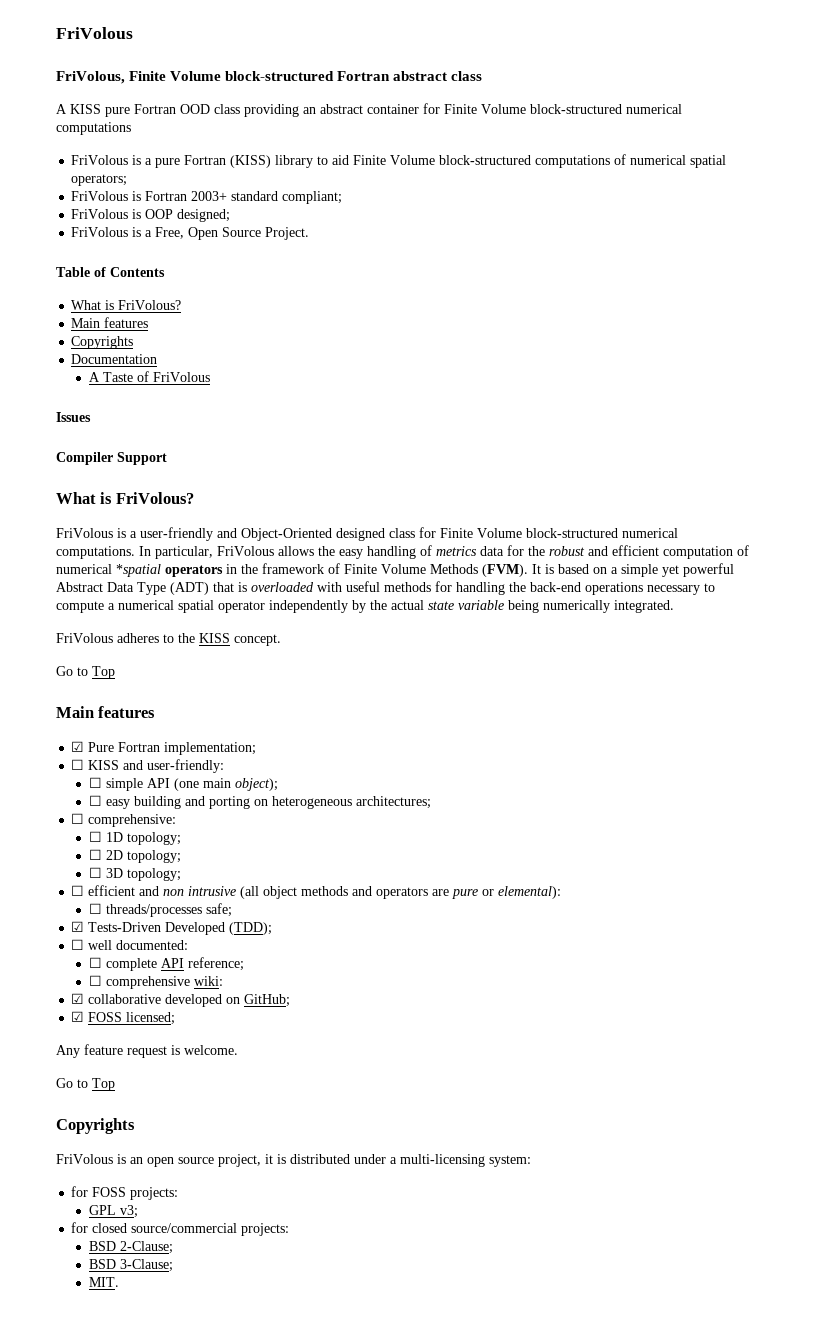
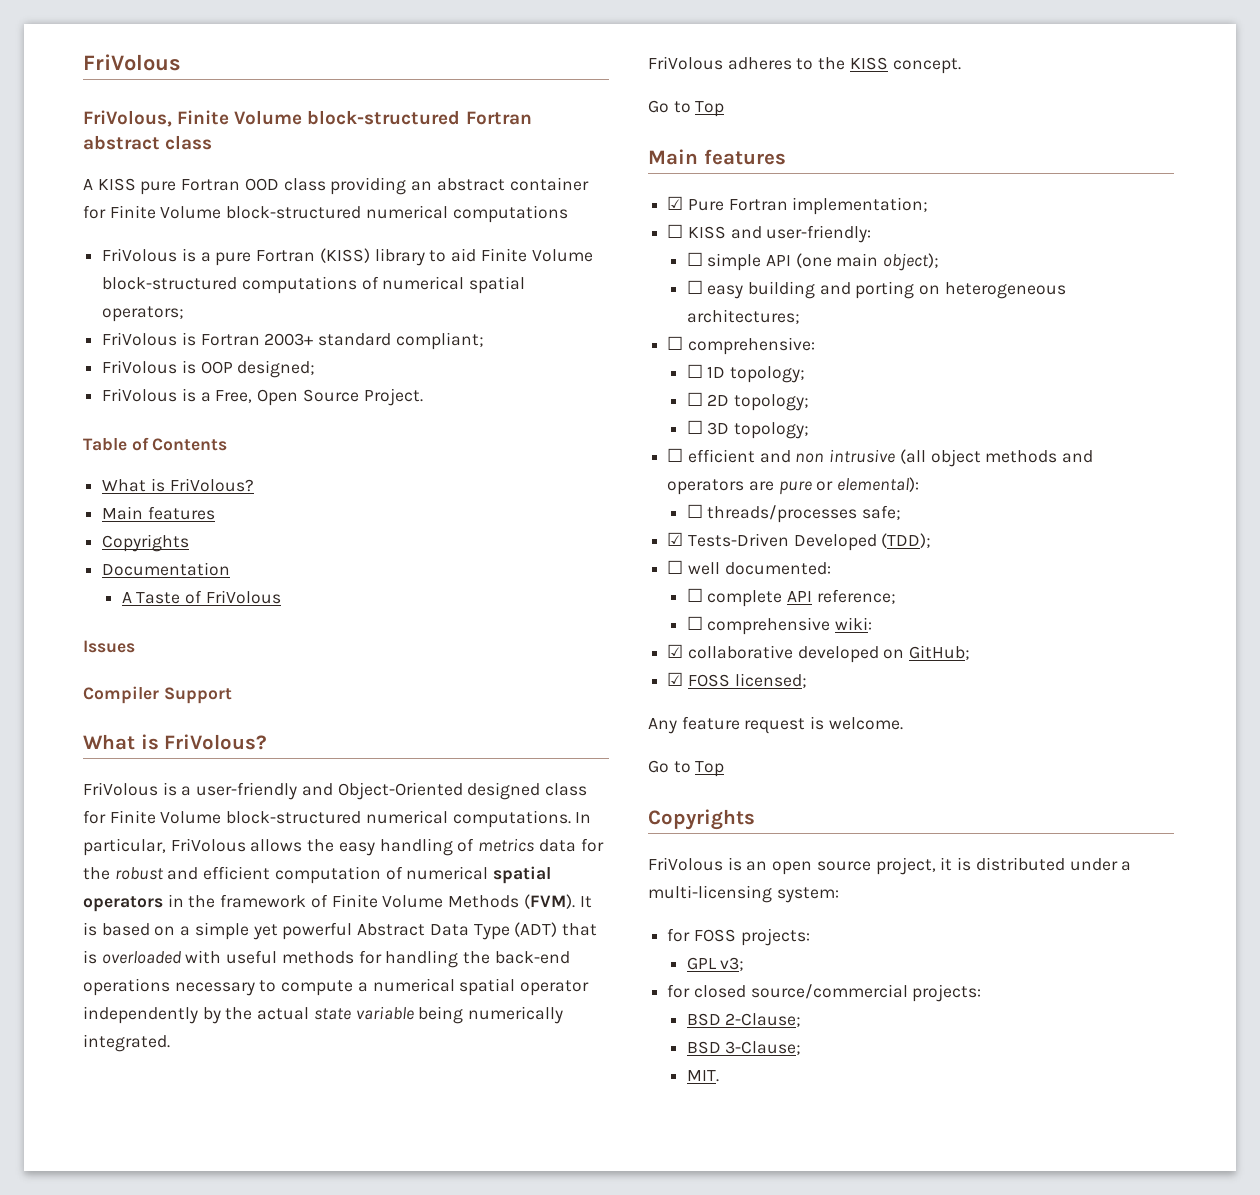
[116,564,161,577] *spatial -> [493,866,552,884] spatial

